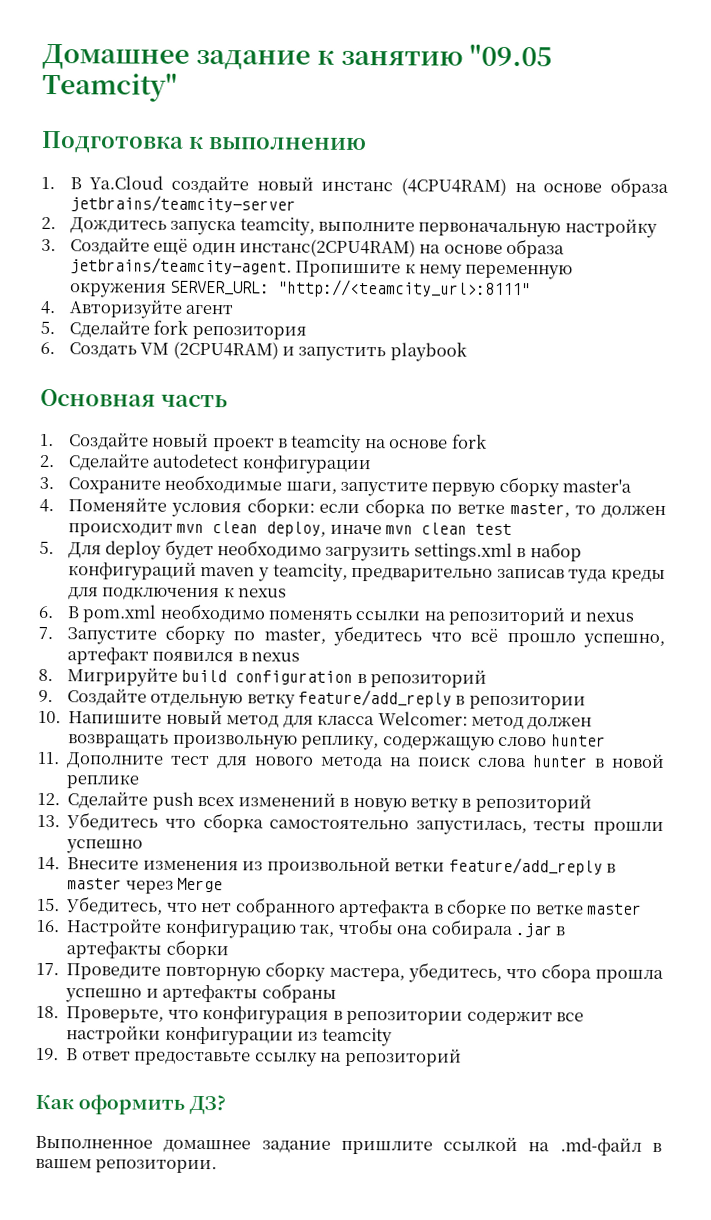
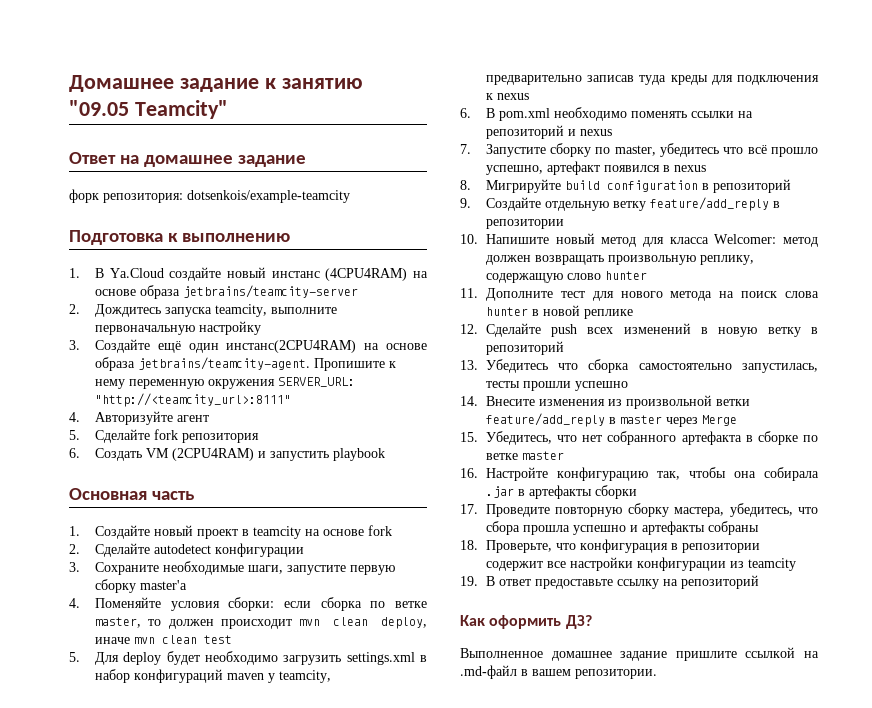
(178, 86) none -> [69,152,307,167] [69,189,350,203] // Ответ на домашнее задание // форк репозитория: dotsenkois/example-teamcity

